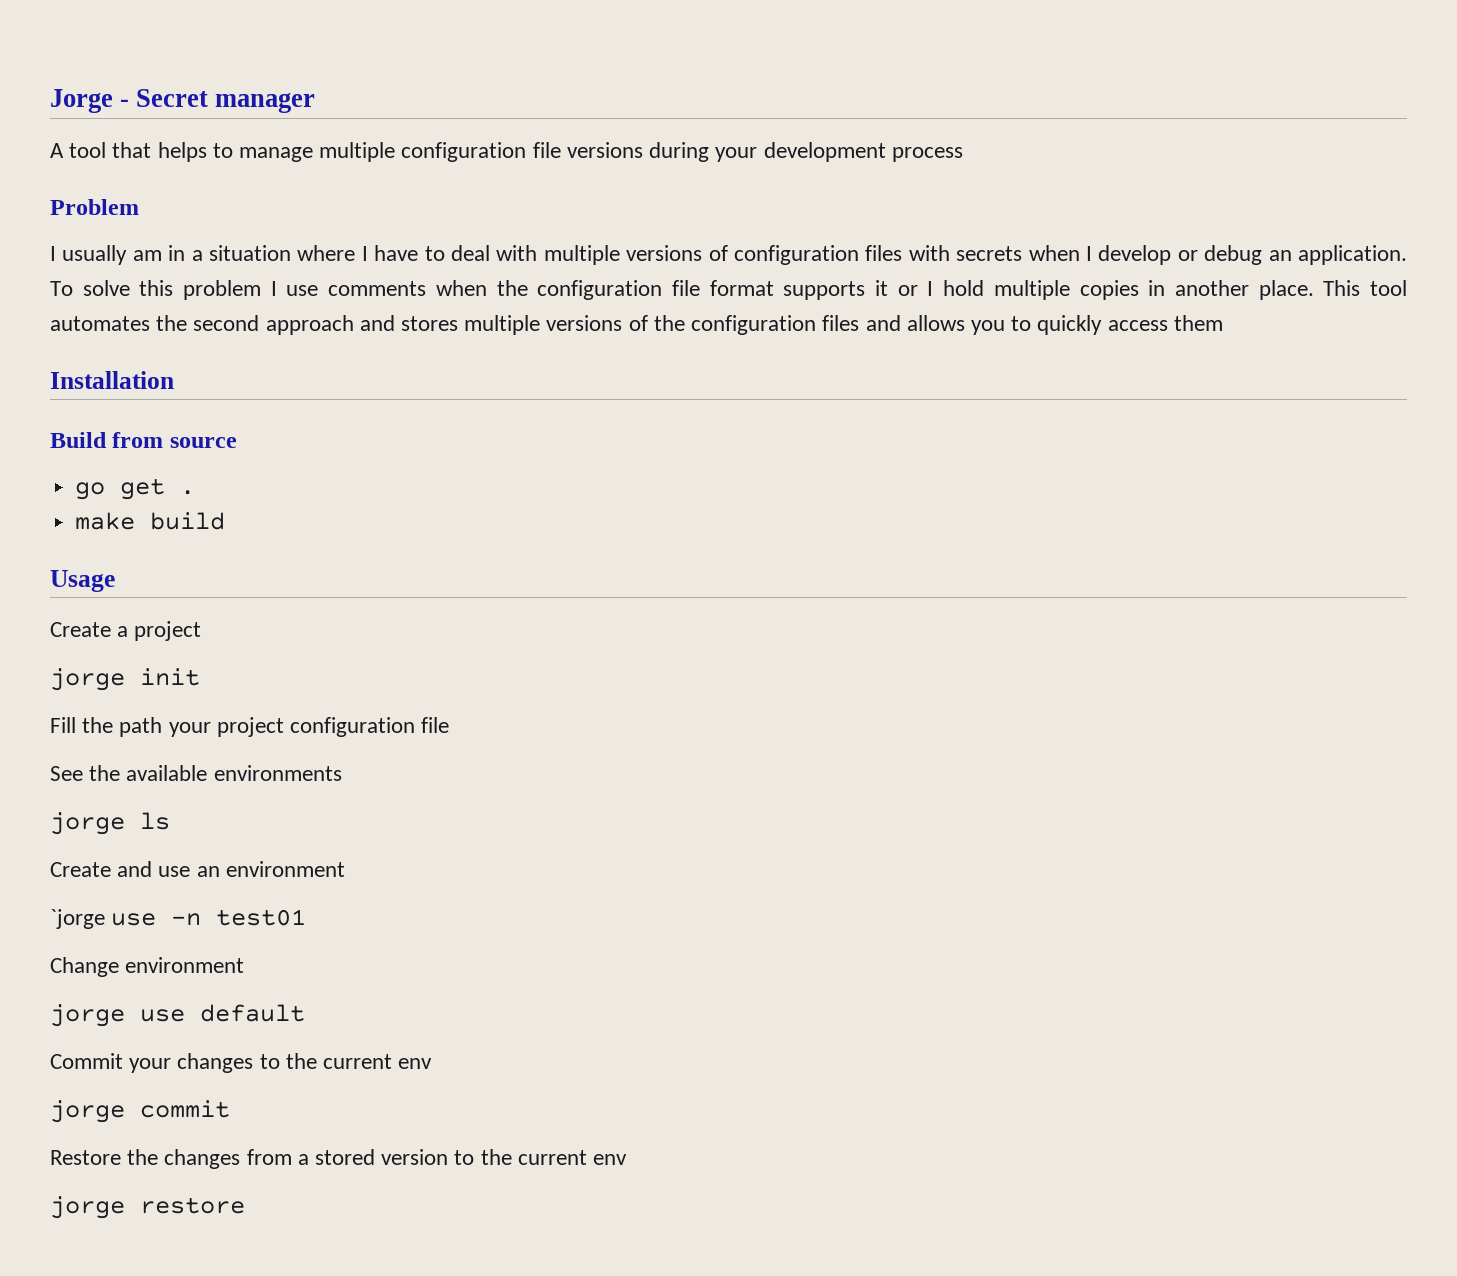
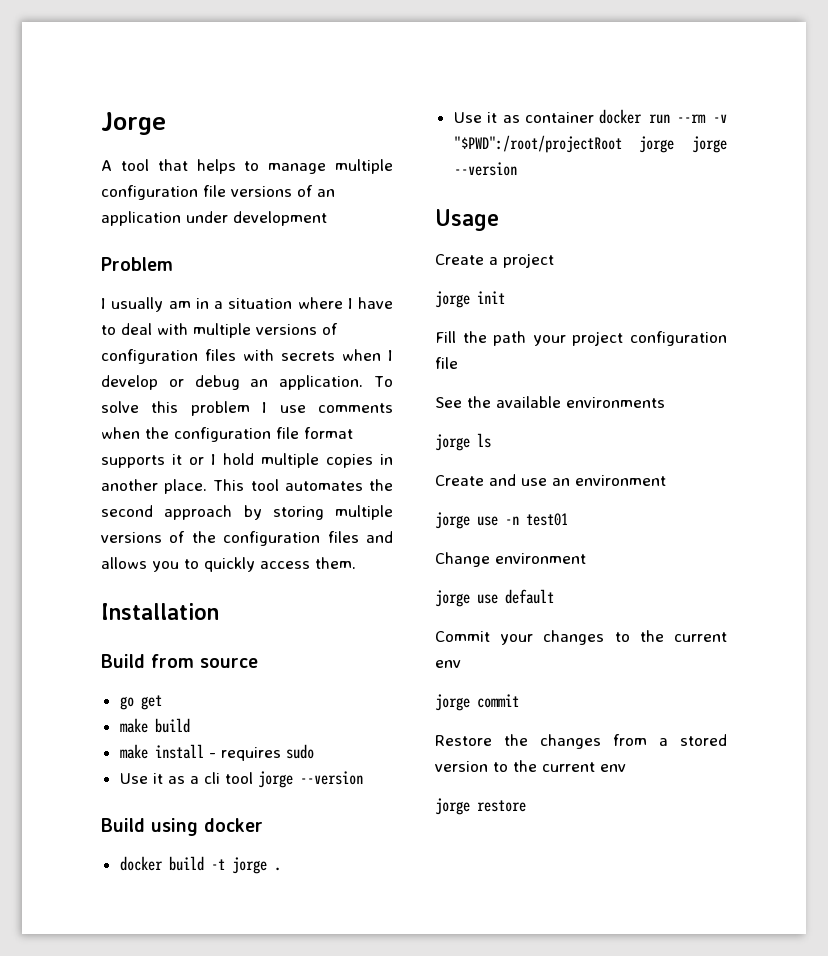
[120,89,316,113] - Secret manager -> (166, 123) none
[649,142,758,162] during your -> [297,185,335,197] [101,211,228,226] of an application under
[891,147,963,162] process -> (327, 218) none
[359,315,459,331] and stores -> [243,505,324,520] by storing
[1173,315,1223,331] them -> [315,557,356,569] them.
[180,490,196,495] . -> (162, 702) none
(226, 521) none -> [119,744,314,761] [119,771,363,788] [101,818,263,836] [119,856,281,874] [453,109,727,124] [453,135,727,153] [453,162,517,176] // make install - requires sudo // Use it as a cli tool jorge --version // Build using docker // docker build -t jorge . // Use it as container docker run --rm -v "$PWD":/root/projectRoot jorge jorge --version
[50,909,105,929] `jorge -> [435,512,470,529] jorge

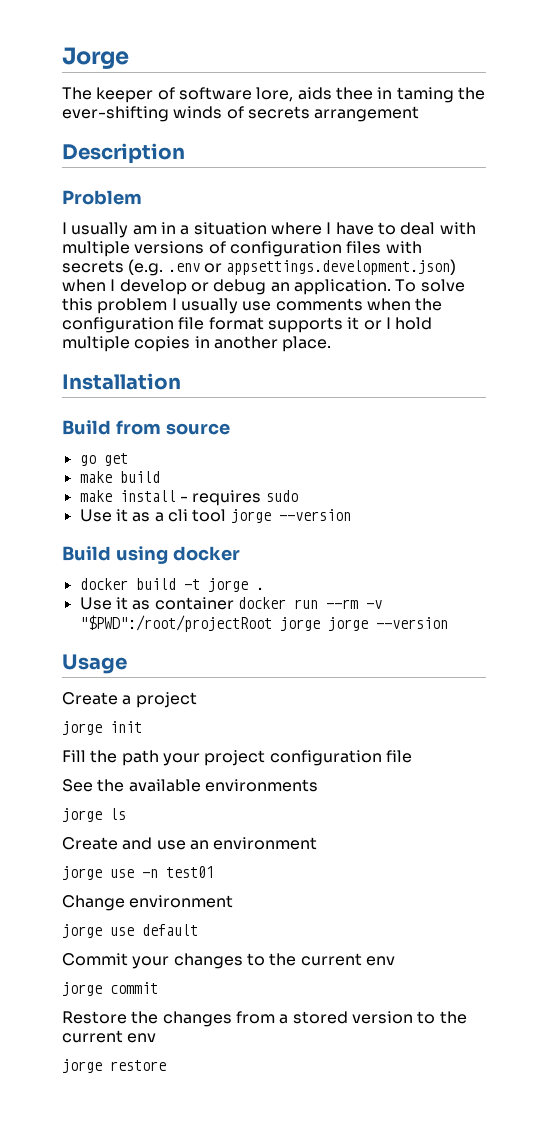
[101,159,393,174] [101,185,335,200] [101,211,327,226] A tool that helps to manage multiple configuration file versions of an application under development -> [62,87,485,103] [62,106,420,122] [62,143,185,164] The keeper of software lore, aids thee in taming the ever-shifting winds of secrets arrangement // Description
(335, 356) none -> [128,259,457,276] (e.g. .env or appsettings.development.json)
(268, 407) none -> [180,298,238,314] usually
[213,479,393,491] [101,505,393,520] [101,531,393,546] [101,557,356,572] This tool automates the second approach by storing multiple versions of the configuration files and allows you to quickly access them. -> (332, 344) none

